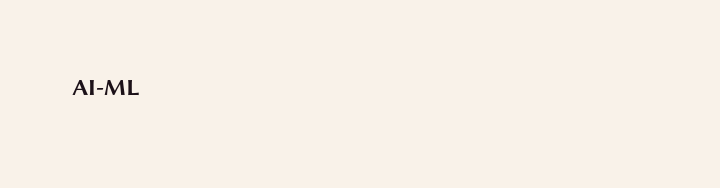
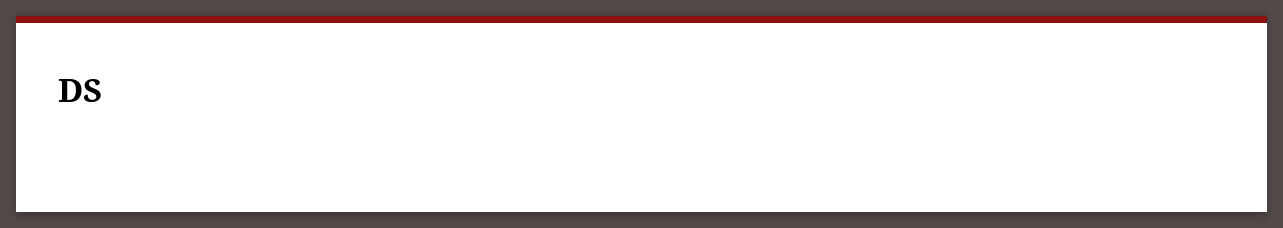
[72,80,140,96] AI-ML -> [58,79,102,102] DS

